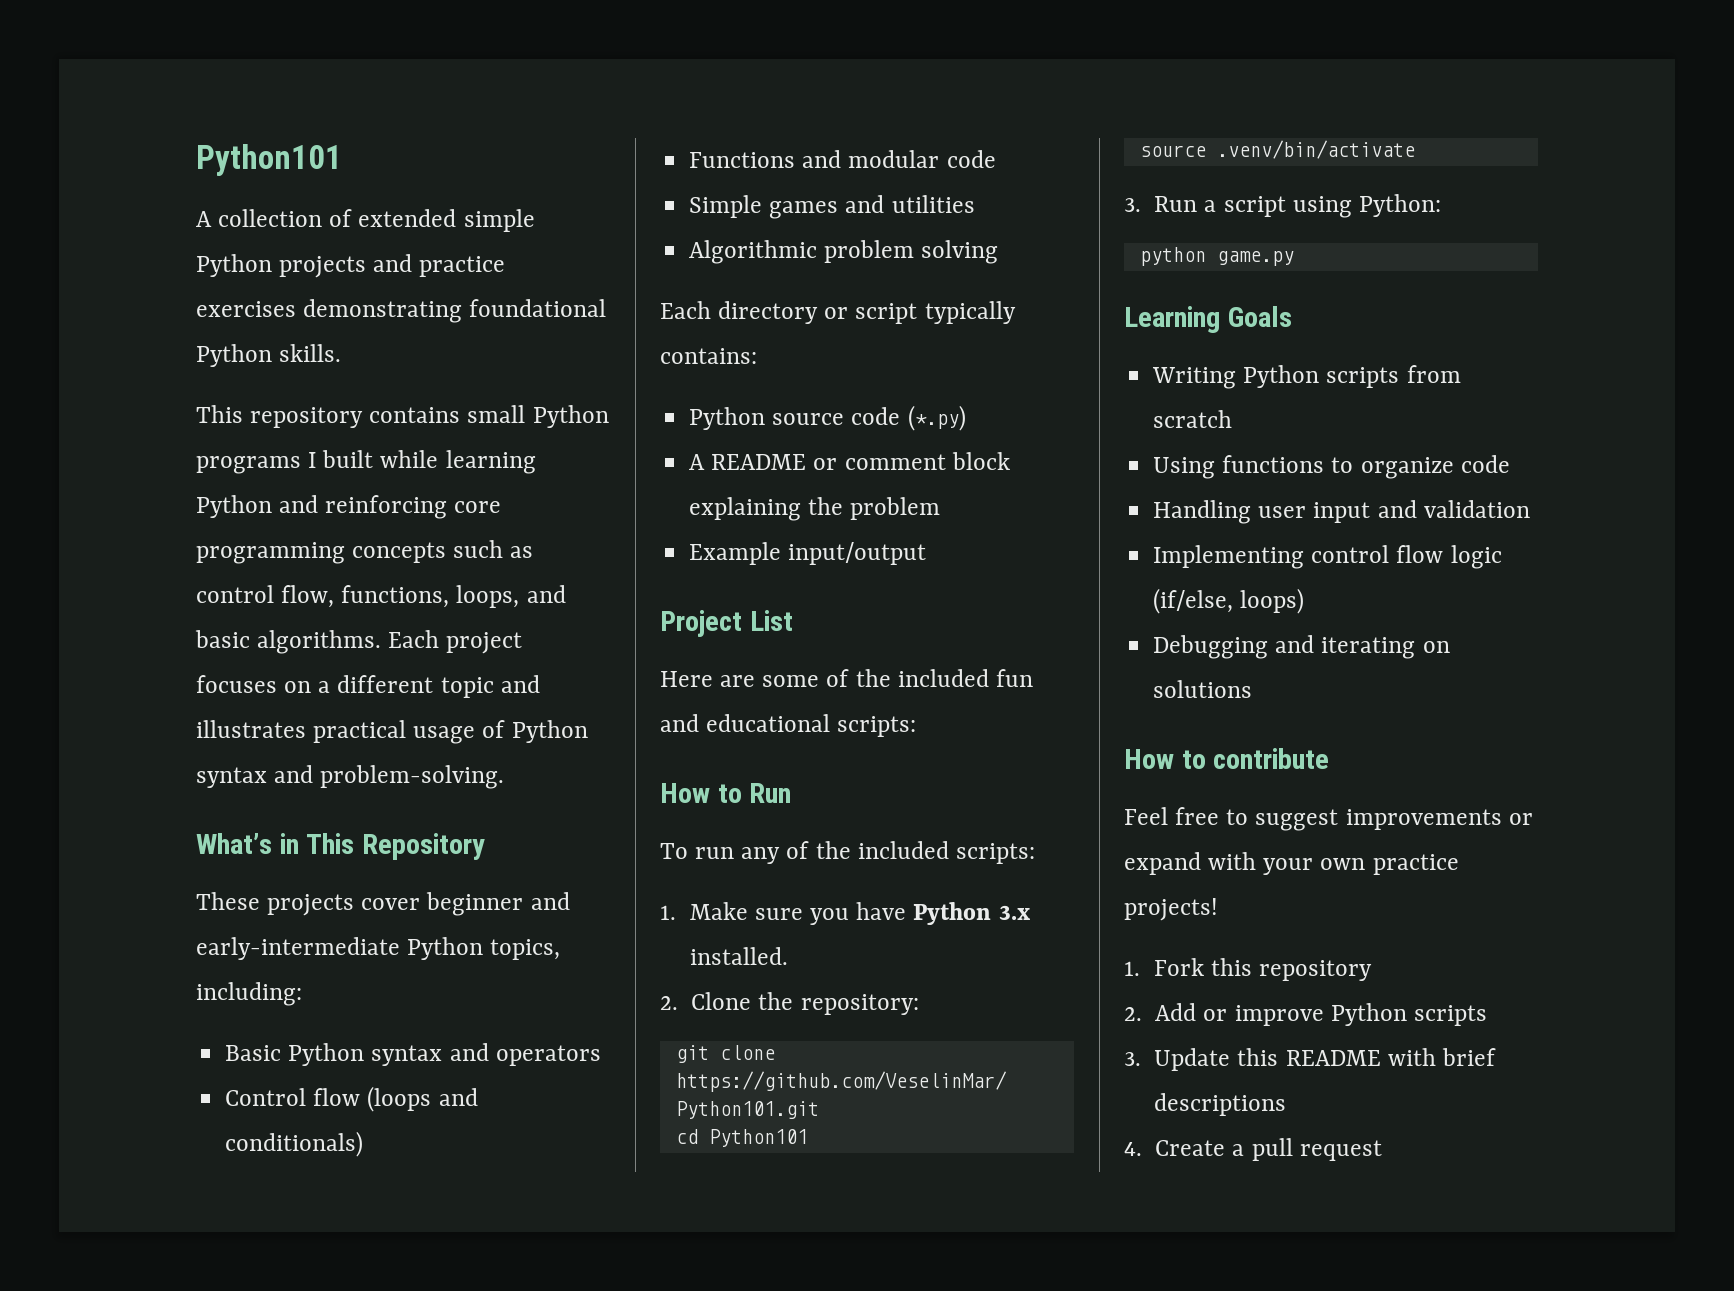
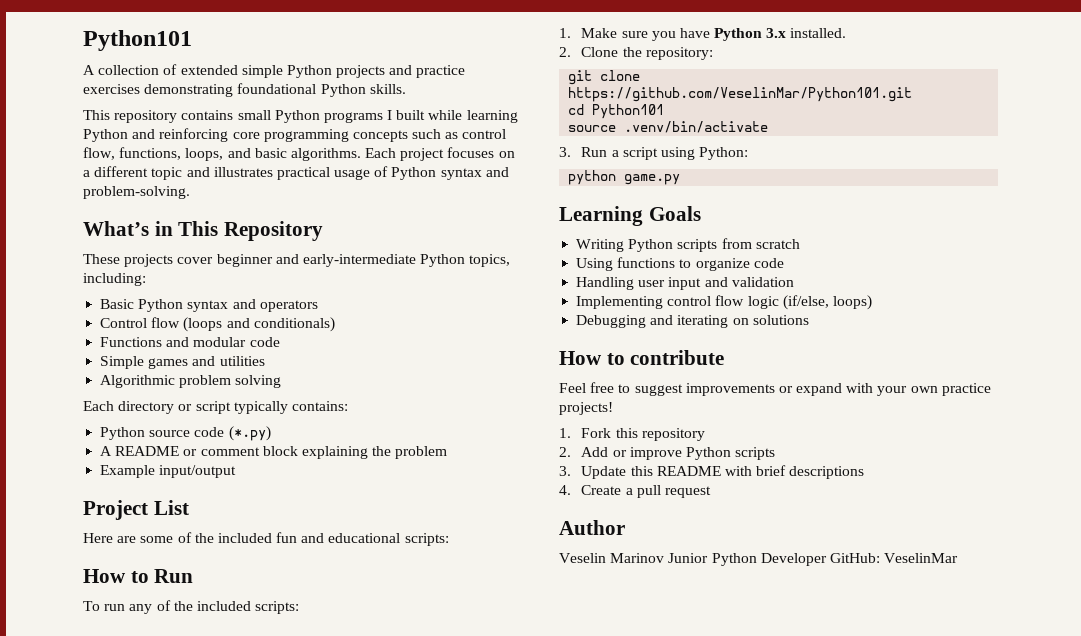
(1382, 1150) none -> [559,520,625,535] [559,553,959,566] // Author // Veselin Marinov Junior Python Developer GitHub: VeselinMar

